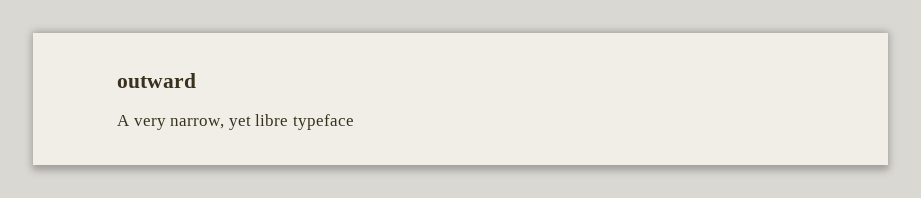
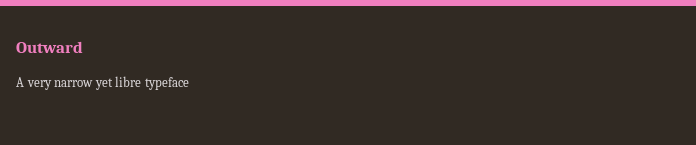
[117,73,196,88] outward -> [16,41,83,53] Outward
[170,118,225,129] narrow, -> [54,80,94,87] narrow

